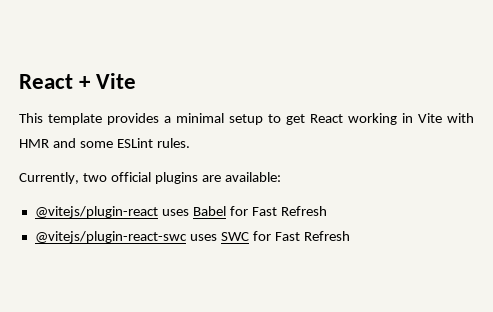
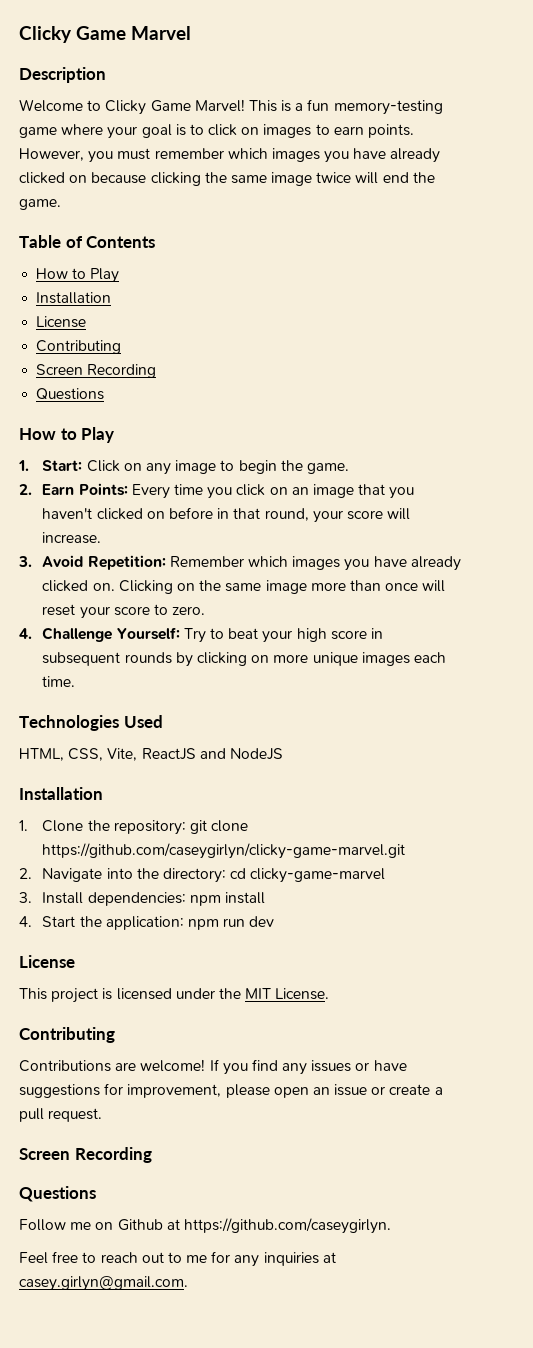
[19,73,137,89] [19,113,474,125] [19,138,190,148] [19,172,281,184] [34,206,327,218] [34,231,350,243] React + Vite // This template provides a minimal setup to get React working in Vite with HMR and some ESLint rules. // Currently, two official plugins are available: // @vitejs/plugin-react uses Babel for Fast Refresh // @vitejs/plugin-react-swc uses SWC for Fast Refresh -> [19,26,191,43] [19,67,106,83] [19,99,443,115] [19,124,415,139] [19,148,441,163] [19,172,435,186] [19,199,61,210] [19,235,156,248] [36,268,120,283] [36,292,112,304] [36,316,87,328] [36,340,122,354] [36,364,157,378] [36,388,105,400] [19,427,115,443] [18,460,349,475] [19,483,415,499] [42,507,411,523] [42,532,102,544] [18,555,461,571] [42,580,446,594] [42,604,206,619] [19,627,383,643] [42,652,446,667] [42,676,76,687] [19,715,163,731] [19,748,283,761] [19,787,103,800] [19,820,249,835] [42,843,406,859] [19,868,386,883] [19,892,265,906] [19,916,275,930] [19,955,75,968] [19,988,330,1003] [19,1027,115,1043] [19,1059,407,1075] [19,1083,443,1098] [19,1108,103,1122] [19,1147,152,1163] [19,1186,96,1202] [19,1218,391,1234] [19,1251,336,1267] [19,1276,188,1291] Clicky Game Marvel // Description // Welcome to Clicky Game Marvel! This is a fun memory-testing game where your goal is to click on images to earn points. However, you must remember which images you have already clicked on because clicking the same image twice will end the game. // Table of Contents // How to Play // Installation // License // Contributing // Screen Recording // Questions // How to Play // 1. Start: Click on any image to begin the game. // 2. Earn Points: Every time you click on an image that you haven't clicked on before in that round, your score will increase. // 3. Avoid Repetition: Remember which images you have already clicked on. Clicking on the same image more than once will reset your score to zero. // 4. Challenge Yourself: Try to beat your high score in subsequent rounds by clicking on more unique images each time. // Technologies Used // HTML, CSS, Vite, ReactJS and NodeJS // Installation // 1. Clone the repository: git clone https://github.com/caseygirlyn/clicky-game-marvel.git // 2. Navigate into the directory: cd clicky-game-marvel // 3. Install dependencies: npm install // 4. Start the application: npm run dev // License // This project is licensed under the MIT License. // Contributing // Contributions are welcome! If you find any issues or have suggestions for improvement, please open an issue or create a pull request. // Screen Recording // Questions // Follow me on Github at https://github.com/caseygirlyn. // Feel free to reach out to me for any inquiries at casey.girlyn@gmail.com.

